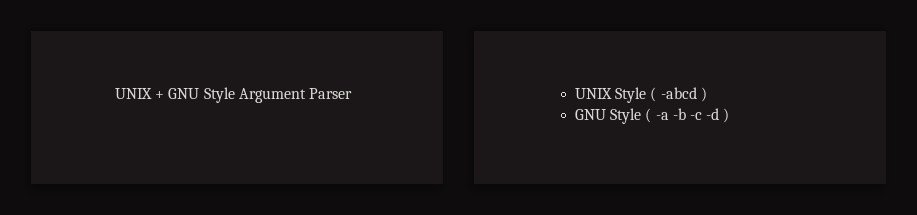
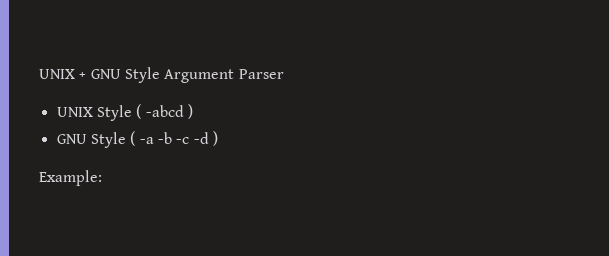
(730, 115) none -> [39,170,102,186] // Example:

